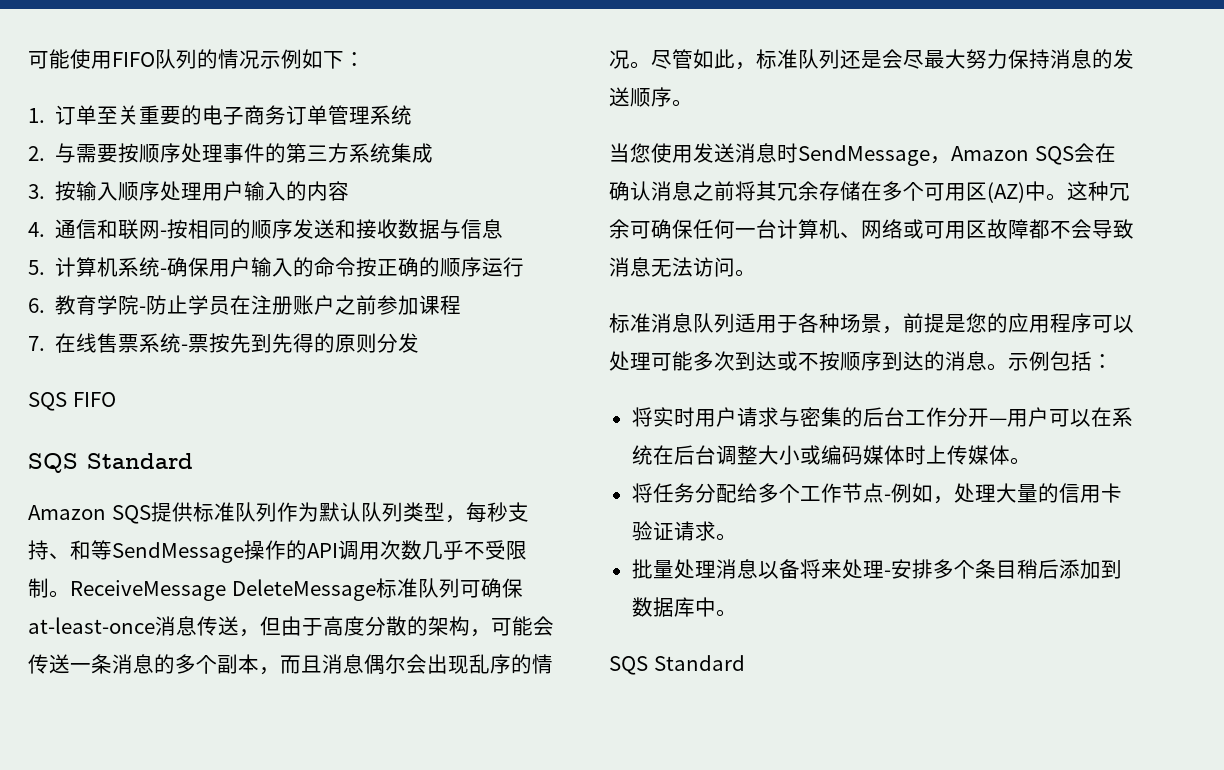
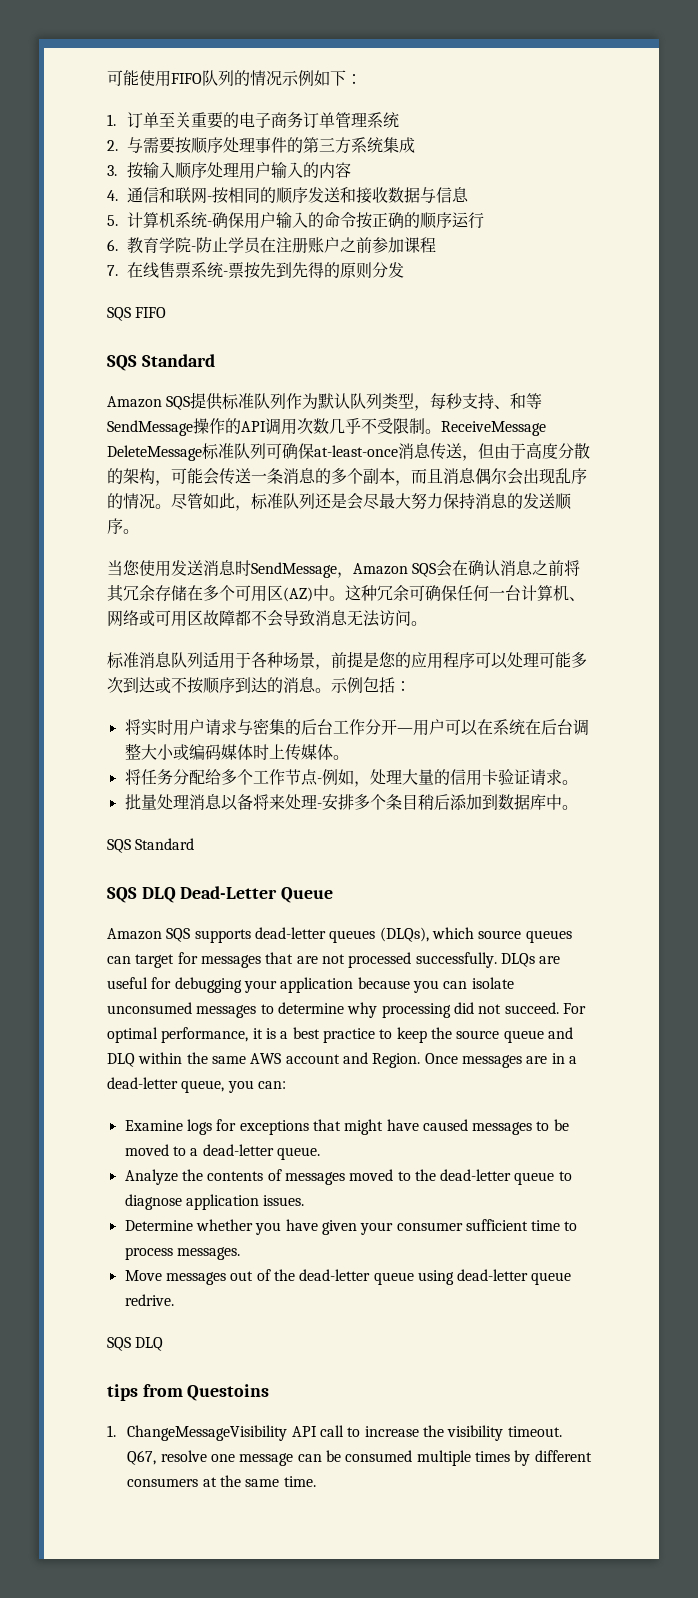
(745, 663) none -> [107,886,334,903] [107,927,572,943] [107,952,561,968] [107,977,514,993] [107,1002,586,1018] [107,1027,573,1043] [107,1052,577,1068] [107,1077,286,1093] [124,1119,569,1135] [124,1144,320,1160] [124,1169,572,1185] [124,1194,305,1210] [124,1219,578,1235] [124,1247,240,1260] [124,1269,572,1285] [124,1294,174,1306] [107,1337,164,1351] [107,1384,270,1401] [107,1425,562,1441] [127,1450,592,1466] [127,1475,316,1487] // SQS DLQ Dead-Letter Queue // Amazon SQS supports dead-letter queues (DLQs), which source queues can target for messages that are not processed successfully. DLQs are useful for debugging your application because you can isolate unconsumed messages to determine why processing did not succeed. For optimal performance, it is a best practice to keep the source queue and DLQ within the same AWS account and Region. Once messages are in a dead-letter queue, you can: // Examine logs for exceptions that might have caused messages to be moved to a dead-letter queue. // Analyze the contents of messages moved to the dead-letter queue to diagnose application issues. // Determine whether you have given your consumer sufficient time to process messages. // Move messages out of the dead-letter queue using dead-letter queue redrive. // SQS DLQ // tips from Questoins // 1. ChangeMessageVisibility API call to increase the visibility timeout. Q67, resolve one message can be consumed multiple times by different consumers at the same time.

